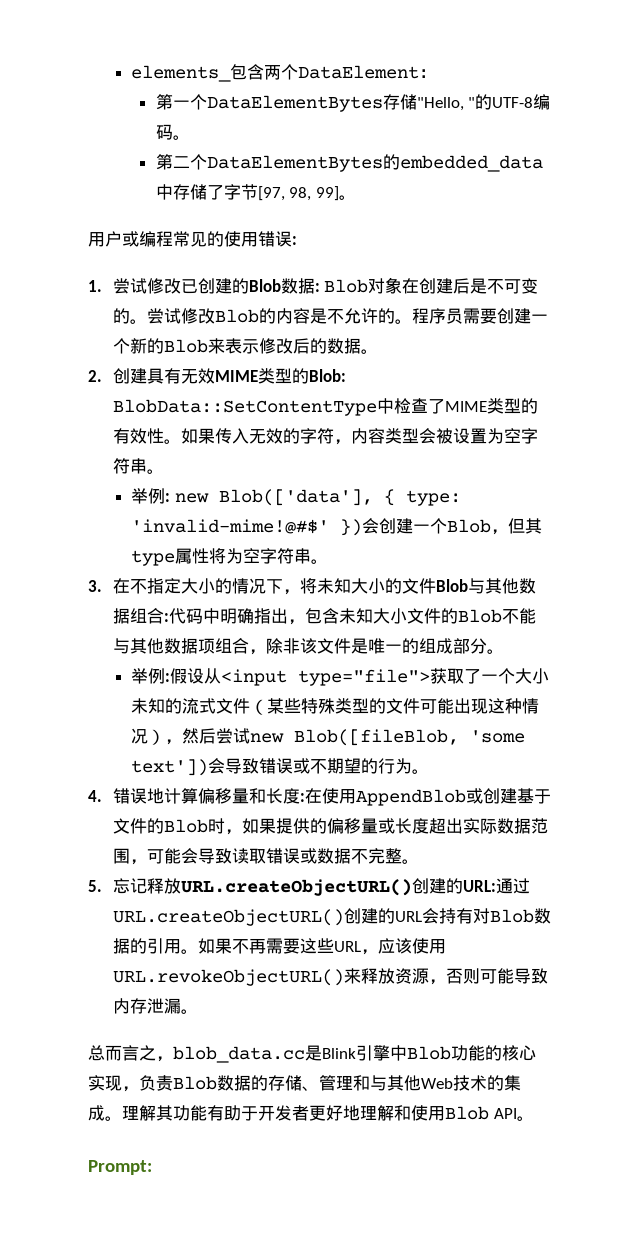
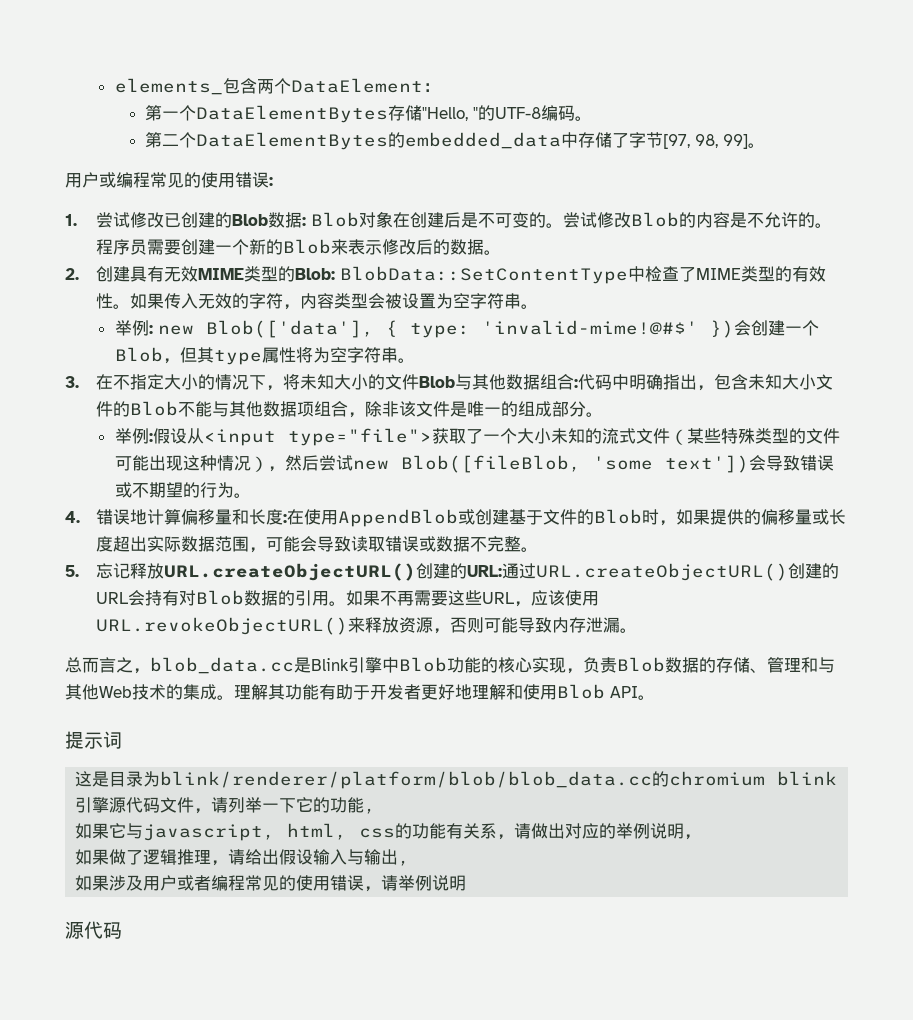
[88,1160,152,1175] Prompt: -> [65,731,122,749] [75,771,838,789] [75,797,377,814] [75,823,702,841] [75,849,411,866] [75,875,467,892] [65,921,122,939] 提示词 // 这是目录为blink/renderer/platform/blob/blob_data.cc的chromium blink引擎源代码文件，请列举一下它的功能, // 如果它与javascript, html, css的功能有关系，请做出对应的举例说明， // 如果做了逻辑推理，请给出假设输入与输出, // 如果涉及用户或者编程常见的使用错误，请举例说明 // 源代码

